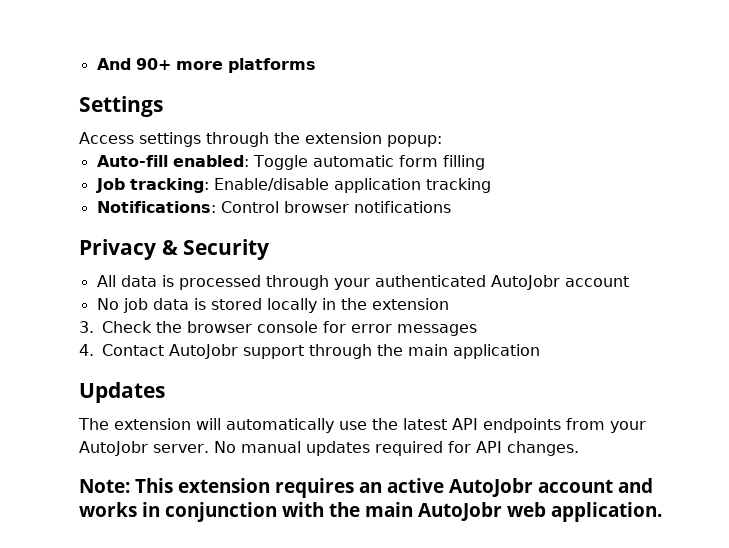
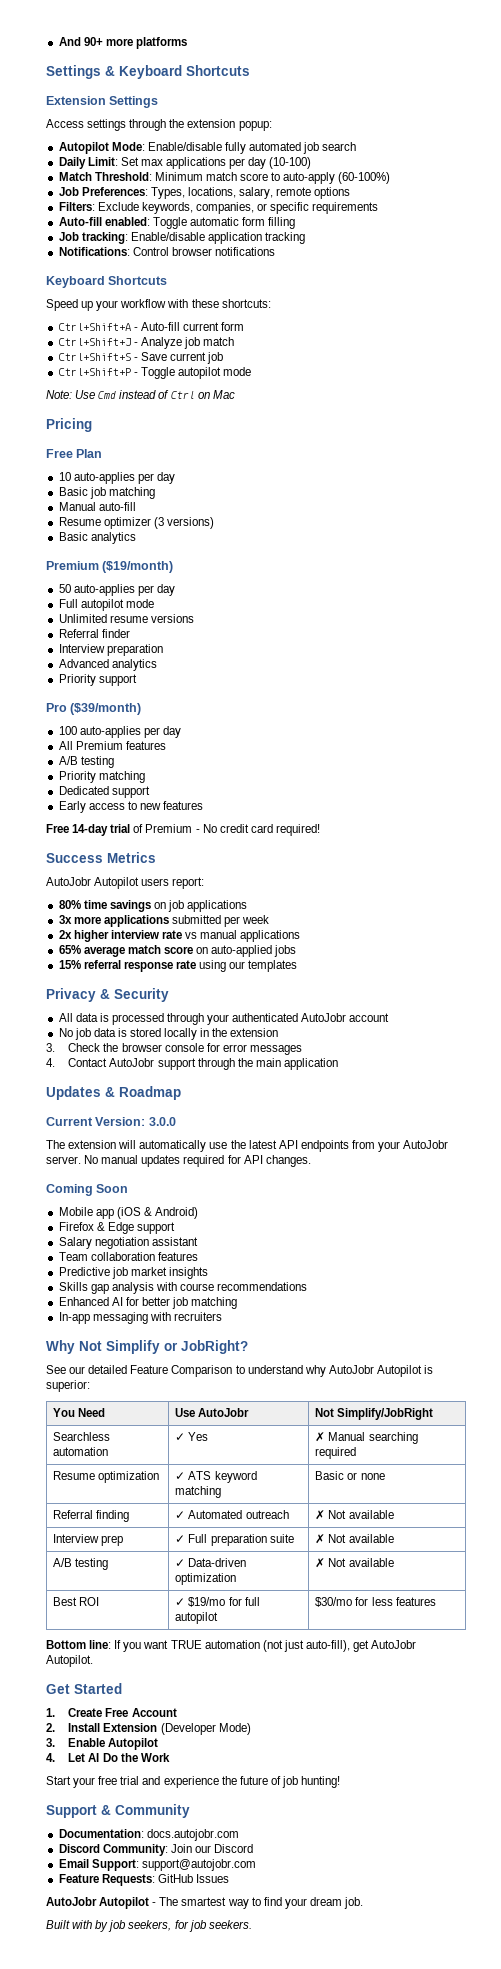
(163, 106) none -> [105,65,250,79] [46,96,159,108] & Keyboard Shortcuts // Extension Settings
(442, 141) none -> [58,142,357,154] [58,157,312,169] [58,172,391,184] [58,187,351,199] [58,202,379,214] // Autopilot Mode: Enable/disable fully automated job search // Daily Limit: Set max applications per day (10-100) // Match Threshold: Minimum match score to auto-apply (60-100%) // Job Preferences: Types, locations, salary, remote options // Filters: Exclude keywords, companies, or specific requirements
(451, 207) none -> [46,276,168,288] [46,299,271,311] [58,322,245,331] [58,337,235,349] [58,352,224,364] [58,367,252,379] [46,390,235,399] [46,418,92,432] [46,449,103,458] [58,472,175,484] [58,487,155,499] [58,502,136,511] [58,517,214,529] [58,532,136,544] [46,561,174,573] [58,584,175,596] [58,599,154,611] [58,614,194,623] [58,629,130,638] [58,644,163,656] [58,659,157,671] [58,674,137,686] [46,703,142,715] [58,726,181,738] [58,741,166,750] [58,756,114,768] [58,771,145,783] [58,786,150,798] [58,801,204,813] [46,824,320,836] [46,852,156,863] [46,877,205,889] [58,900,248,912] [58,915,270,927] [58,930,301,942] [58,945,297,957] [58,960,298,972] // Keyboard Shortcuts // Speed up your workflow with these shortcuts: // Ctrl+Shift+A - Auto-fill current form // Ctrl+Shift+J - Analyze job match // Ctrl+Shift+S - Save current job // Ctrl+Shift+P - Toggle autopilot mode // Note: Use Cmd instead of Ctrl on Mac // Pricing // Free Plan // 10 auto-applies per day // Basic job matching // Manual auto-fill // Resume optimizer (3 versions) // Basic analytics // Premium ($19/month) // 50 auto-applies per day // Full autopilot mode // Unlimited resume versions // Referral finder // Interview preparation // Advanced analytics // Priority support // Pro ($39/month) // 100 auto-applies per day // All Premium features // A/B testing // Priority matching // Dedicated support // Early access to new features // Free 14-day trial of Premium - No credit card required! // Success Metrics // AutoJobr Autopilot users report: // 80% time savings on job applications // 3x more applications submitted per week // 2x higher interview rate vs manual applications // 65% average match score on auto-applied jobs // 15% referral response rate using our templates
(165, 392) none -> [105,1086,181,1100] [46,1117,176,1126] & Roadmap // Current Version: 3.0.0
[79,478,653,498] [79,502,662,522] Note: This extension requires an active AutoJobr account and works in conjunction with the main AutoJobr web application. -> [46,1184,129,1196] [58,1207,199,1219] [58,1222,175,1234] [58,1237,198,1249] [58,1252,198,1261] [58,1267,208,1279] [58,1282,308,1294] [58,1297,238,1309] [58,1312,222,1324] [46,1340,248,1354] [46,1365,434,1377] [46,1380,90,1392] [53,1408,106,1417] [175,1408,250,1417] [315,1408,434,1420] [53,1432,111,1441] [53,1447,109,1456] [175,1432,209,1441] [315,1432,418,1444] [315,1447,357,1459] [53,1471,160,1483] [175,1471,257,1483] [175,1486,222,1498] [315,1471,385,1480] [53,1510,130,1522] [175,1510,289,1519] [315,1510,394,1520] [53,1534,124,1546] [175,1534,294,1546] [315,1534,394,1544] [53,1558,109,1570] [175,1558,247,1567] [175,1573,237,1585] [315,1558,394,1568] [53,1597,100,1606] [175,1597,260,1607] [175,1612,219,1624] [315,1597,436,1607] [46,1640,417,1652] [46,1655,93,1667] [46,1683,122,1694] [46,1708,177,1717] [46,1723,251,1735] [46,1738,159,1750] [46,1753,170,1762] [46,1776,341,1788] [46,1804,190,1818] [58,1829,239,1841] [58,1844,254,1856] [58,1859,256,1871] [58,1874,229,1886] [46,1897,364,1909] [46,1920,252,1932] Coming Soon // Mobile app (iOS & Android) // Firefox & Edge support // Salary negotiation assistant // Team collaboration features // Predictive job market insights // Skills gap analysis with course recommendations // Enhanced AI for better job matching // In-app messaging with recruiters // Why Not Simplify or JobRight? // See our detailed Feature Comparison to understand why AutoJobr Autopilot is superior: // You Need | Use AutoJobr | Not Simplify/JobRight // Searchless automation | ✓ Yes | ✗ Manual searching required // Resume optimization | ✓ ATS keyword matching | Basic or none // Referral finding | ✓ Automated outreach | ✗ Not available // Interview prep | ✓ Full preparation suite | ✗ Not available // A/B testing | ✓ Data-driven optimization | ✗ Not available // Best ROI | ✓ $19/mo for full autopilot | $30/mo for less features // Bottom line: If you want TRUE automation (not just auto-fill), get AutoJobr Autopilot. // Get Started // 1. Create Free Account // 2. Install Extension (Developer Mode) // 3. Enable Autopilot // 4. Let AI Do the Work // Start your free trial and experience the future of job hunting! // Support & Community // Documentation: docs.autojobr.com // Discord Community: Join our Discord // Email Support: support@autojobr.com // Feature Requests: GitHub Issues // AutoJobr Autopilot - The smartest way to find your dream job. // Built with by job seekers, for job seekers.

